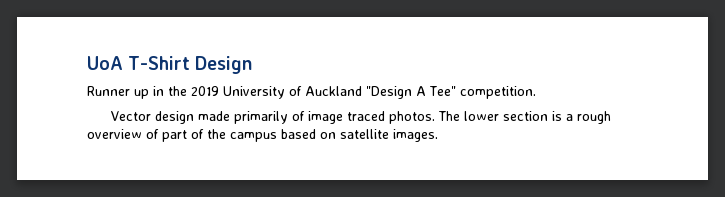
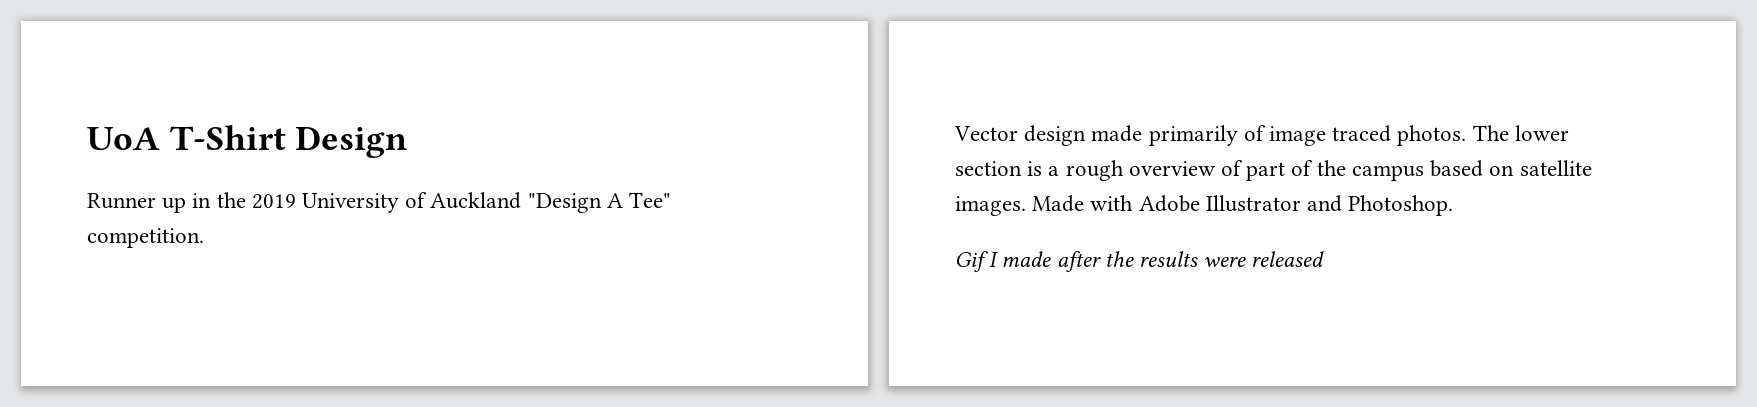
(438, 135) none -> [1032,195,1454,216] [955,251,1325,272] Made with Adobe Illustrator and Photoshop. // Gif I made after the results were released

